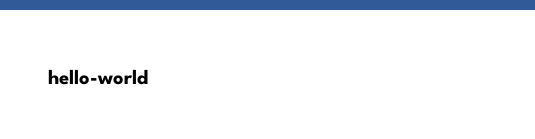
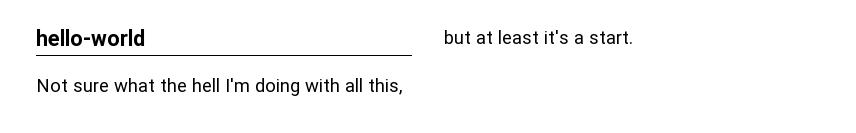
(148, 77) none -> [36,78,403,96] [444,30,633,44] // Not sure what the hell I'm doing with all this, but at least it's a start.

